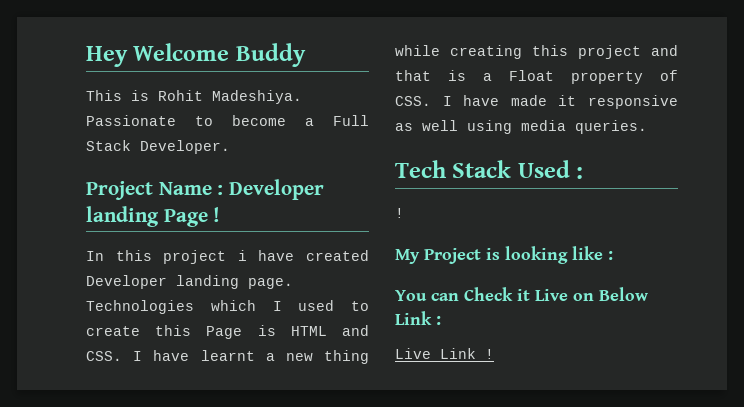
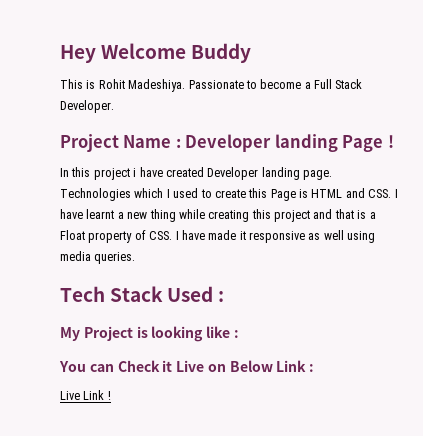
[395,208,404,218] // ! -> (225, 296) none

